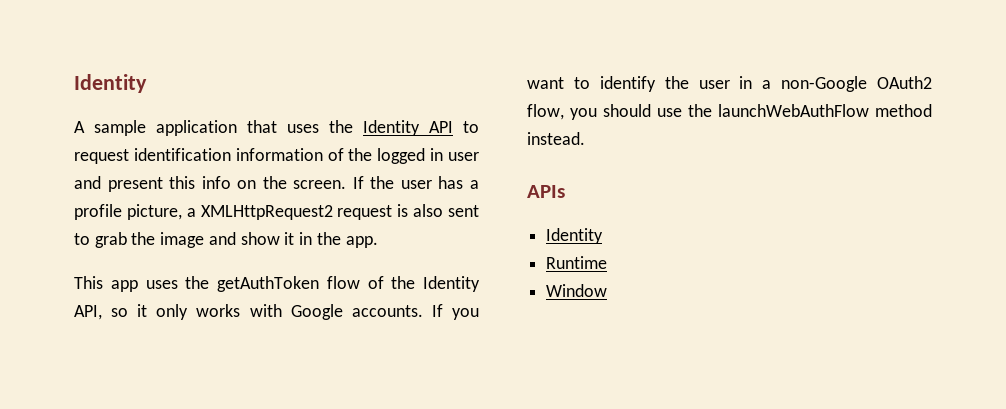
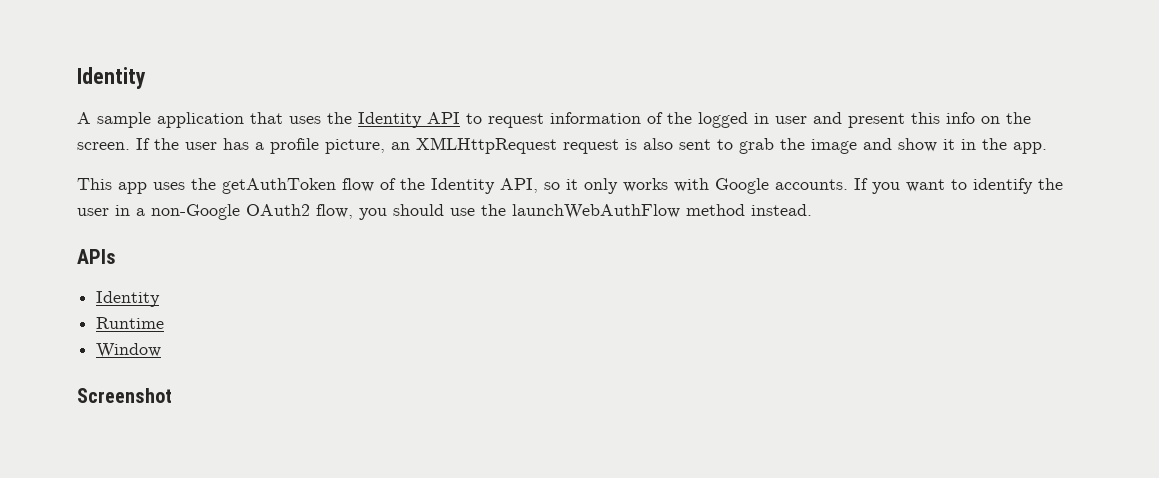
[133,148,231,161] identification -> (544, 120) none
[186,205,333,220] a XMLHttpRequest2 -> [391,137,557,154] an XMLHttpRequest
(608, 290) none -> [77,388,172,403] // Screenshot

